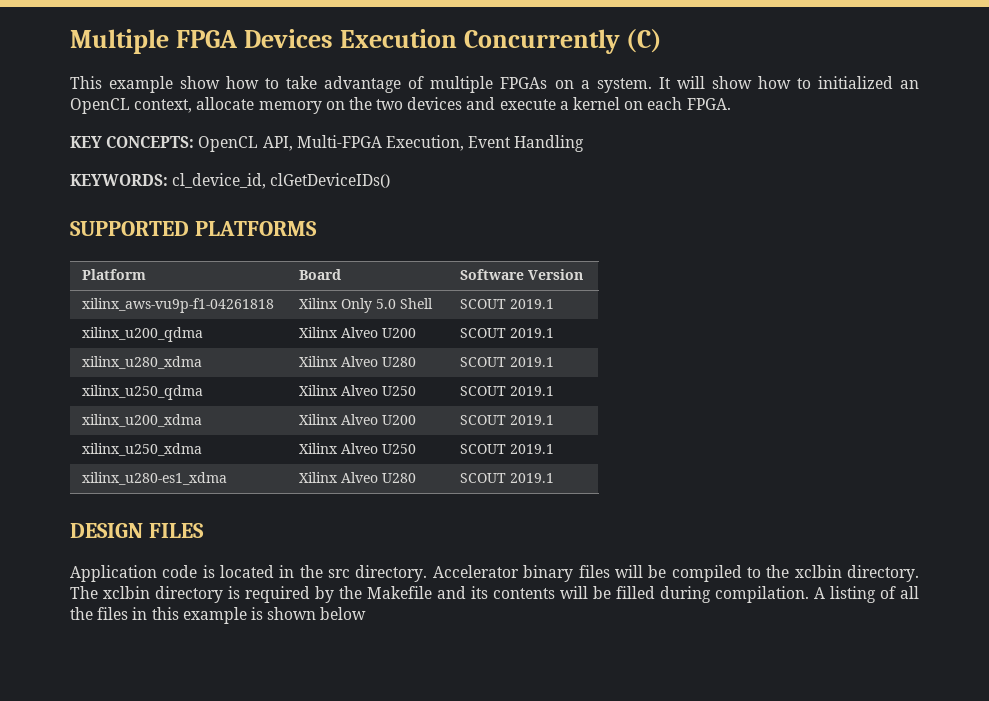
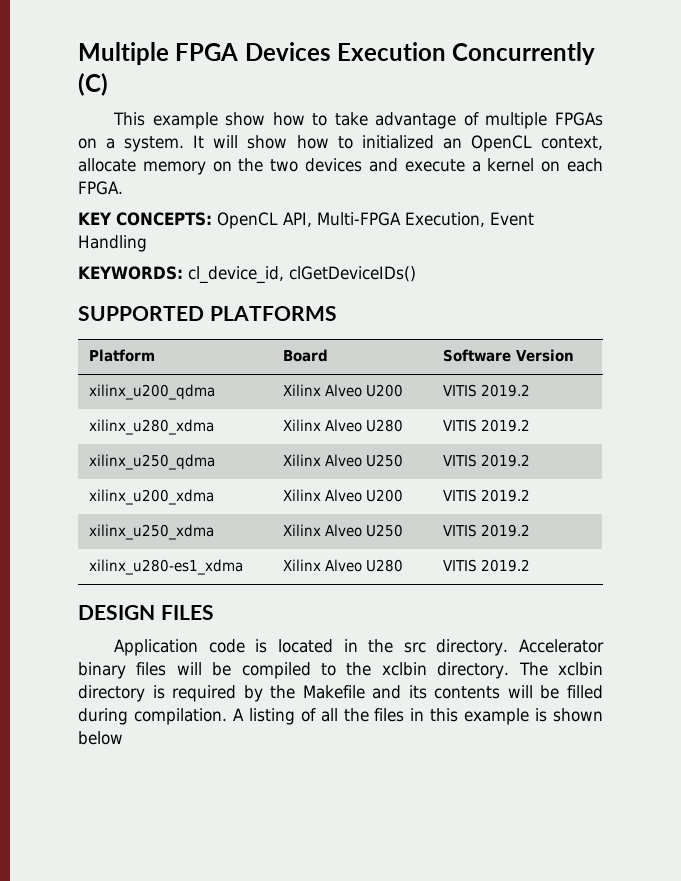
[82,298,275,313] [299,298,434,313] [460,299,555,309] // xilinx_aws-vu9p-f1-04261818 | Xilinx Only 5.0 Shell | SCOUT 2019.1 -> (575, 355) none
[460,328,555,338] SCOUT 2019.1 -> [443,384,531,397] VITIS 2019.2
[460,357,555,367] SCOUT 2019.1 -> [443,419,531,432] VITIS 2019.2
[460,386,555,396] SCOUT 2019.1 -> [443,454,531,467] VITIS 2019.2
[460,415,555,425] SCOUT 2019.1 -> [443,489,531,502] VITIS 2019.2
[460,444,555,454] SCOUT 2019.1 -> [443,524,531,537] VITIS 2019.2
[460,473,555,483] SCOUT 2019.1 -> [443,559,531,572] VITIS 2019.2

